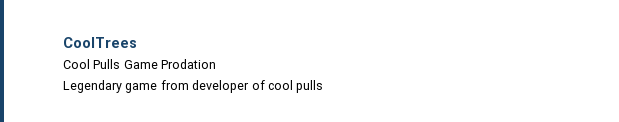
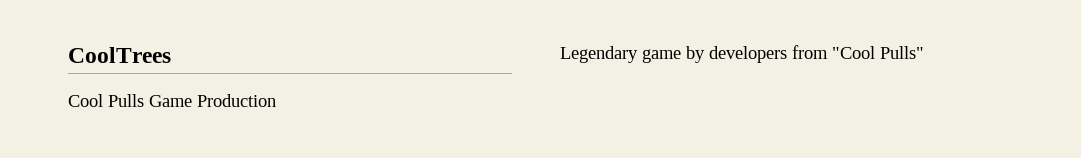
[161,59,217,69] Prodation -> [197,94,276,107] Production
[160,80,324,93] from developer of cool pulls -> [686,45,924,63] by developers from "Cool Pulls"

